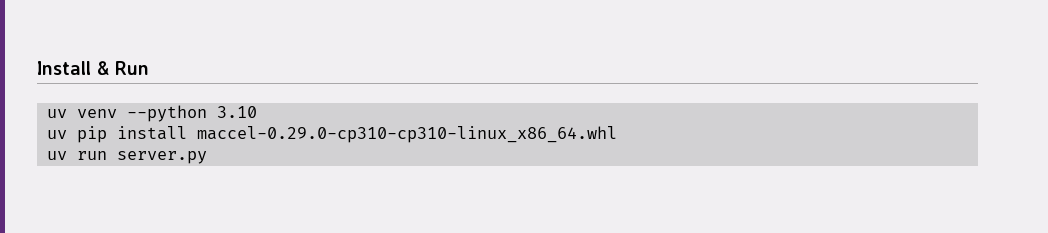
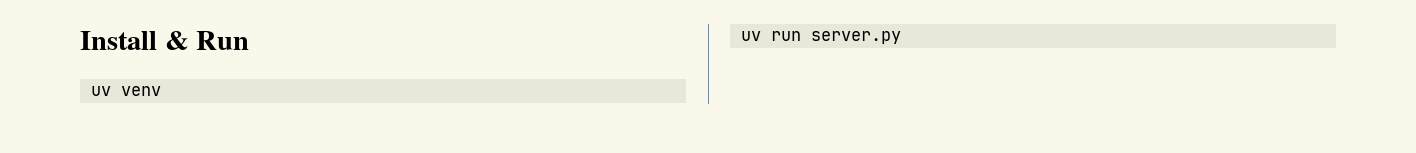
[127,105,258,122] [47,126,618,143] --python 3.10 // uv pip install maccel-0.29.0-cp310-cp310-linux_x86_64.whl -> (162, 91) none

